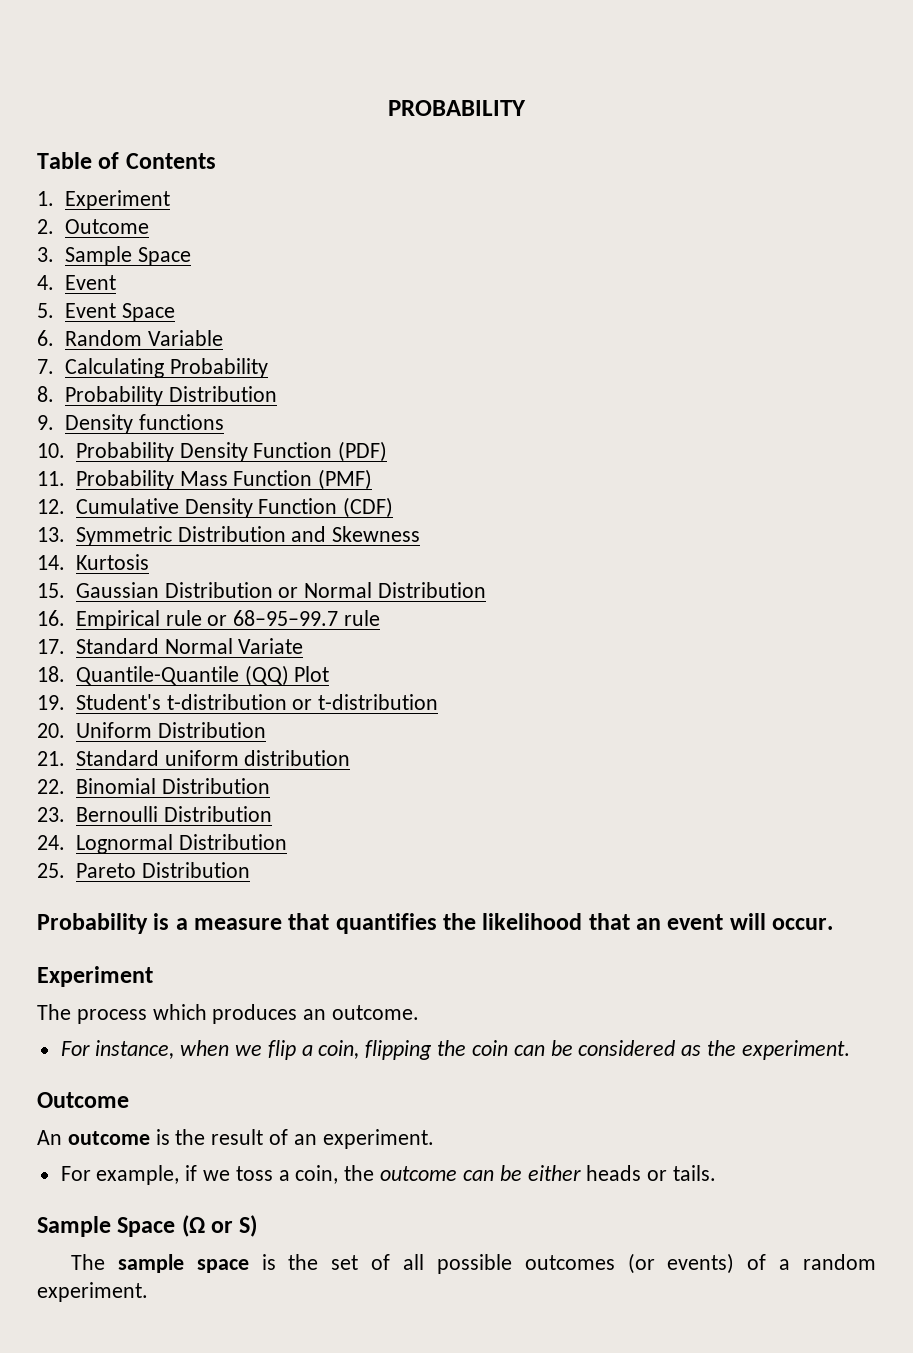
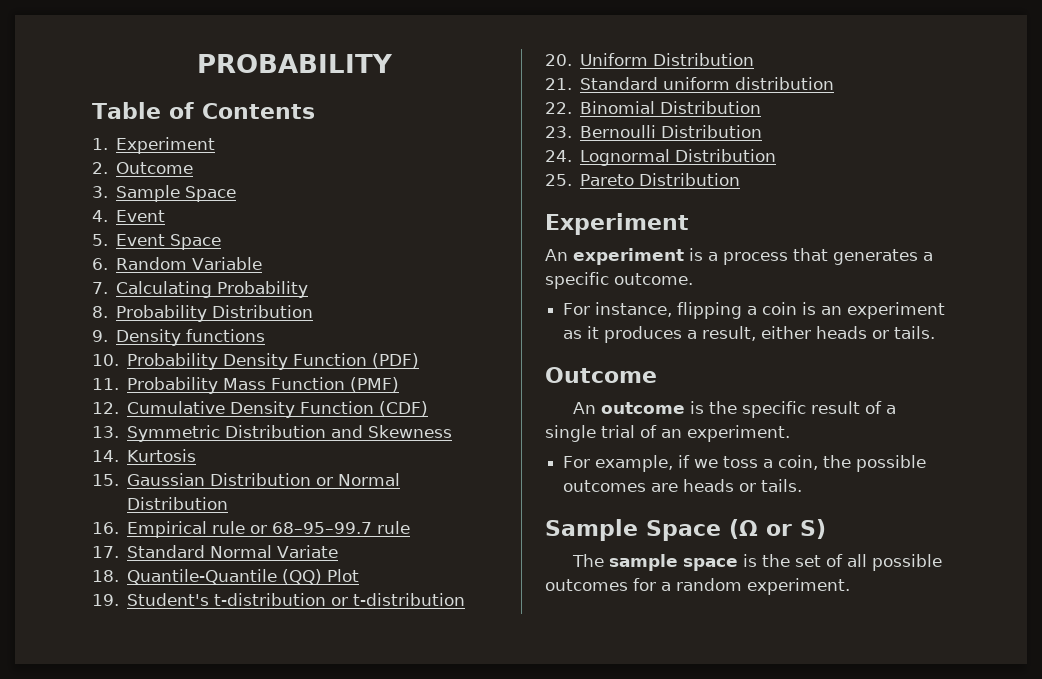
[37,913,834,934] [37,966,153,987] [37,1004,420,1024] [60,1040,850,1060] Probability is a measure that quantifies the likelihood that an event will occur. // Experiment // The process which produces an outcome. // For instance, when we flip a coin, flipping the coin can be considered as the experiment. -> [545,213,689,235] [545,248,933,265] [545,272,693,289] [563,302,946,319] [563,326,936,343] Experiment // An experiment is a process that generates a specific outcome. // For instance, flipping a coin is an experiment as it produces a result, either heads or tails.
(206, 1137) none -> [741,401,806,418] specific
(289, 1137) none -> [885,405,896,414] [545,425,657,442] a single trial of
[380,1165,581,1181] outcome can be either -> [856,455,927,472] [563,480,679,492] possible outcomes are
[627,1253,767,1274] (or events) of -> [633,578,656,591] for

